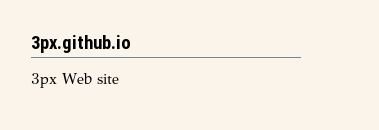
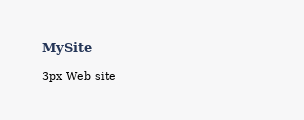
[31,35,131,53] 3px.github.io -> [42,42,92,55] MySite

